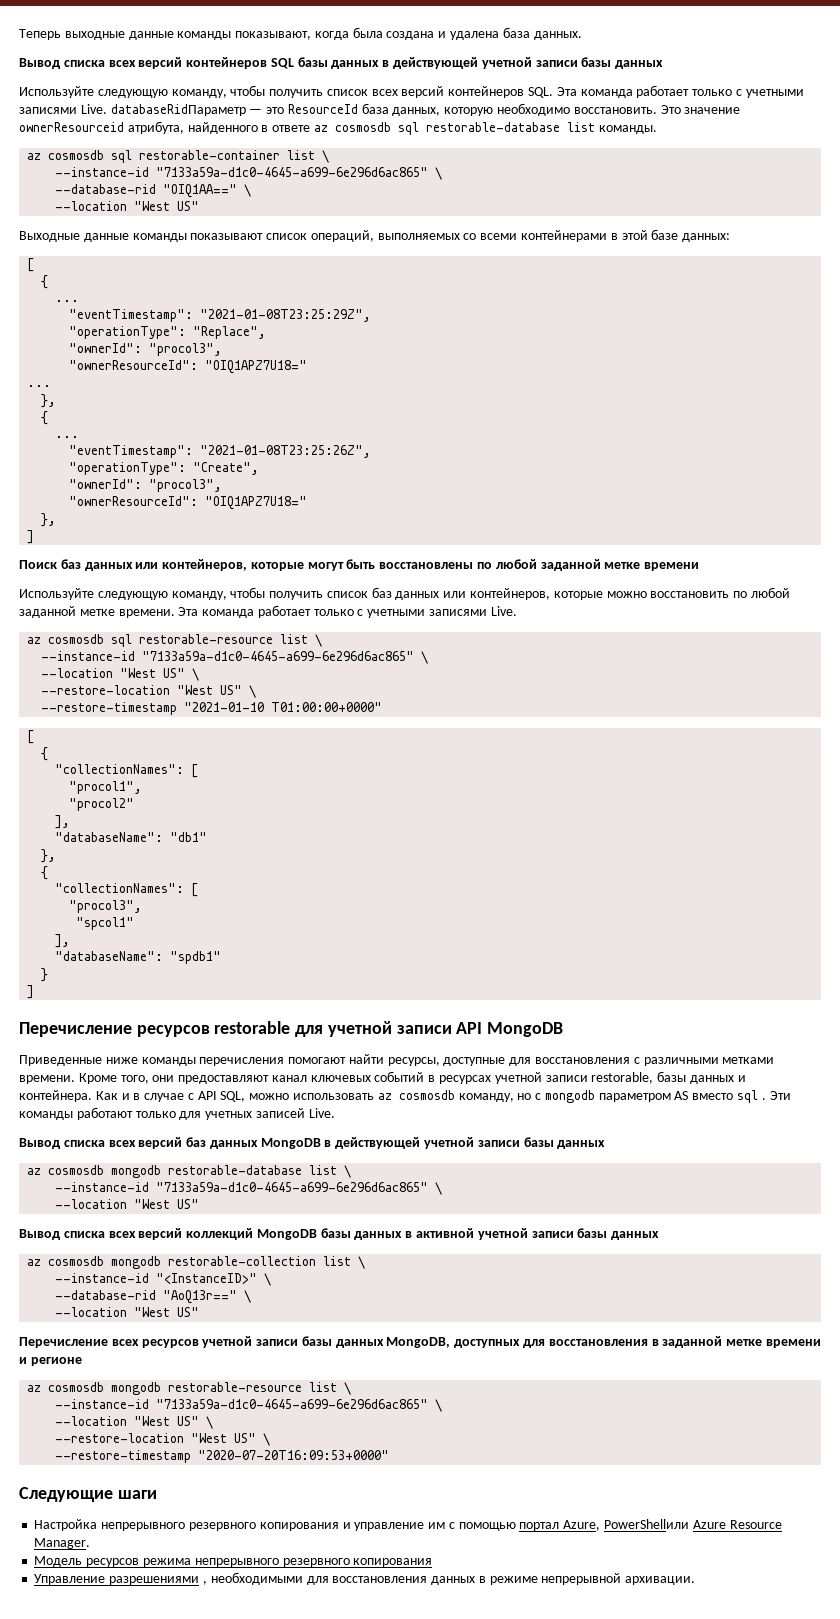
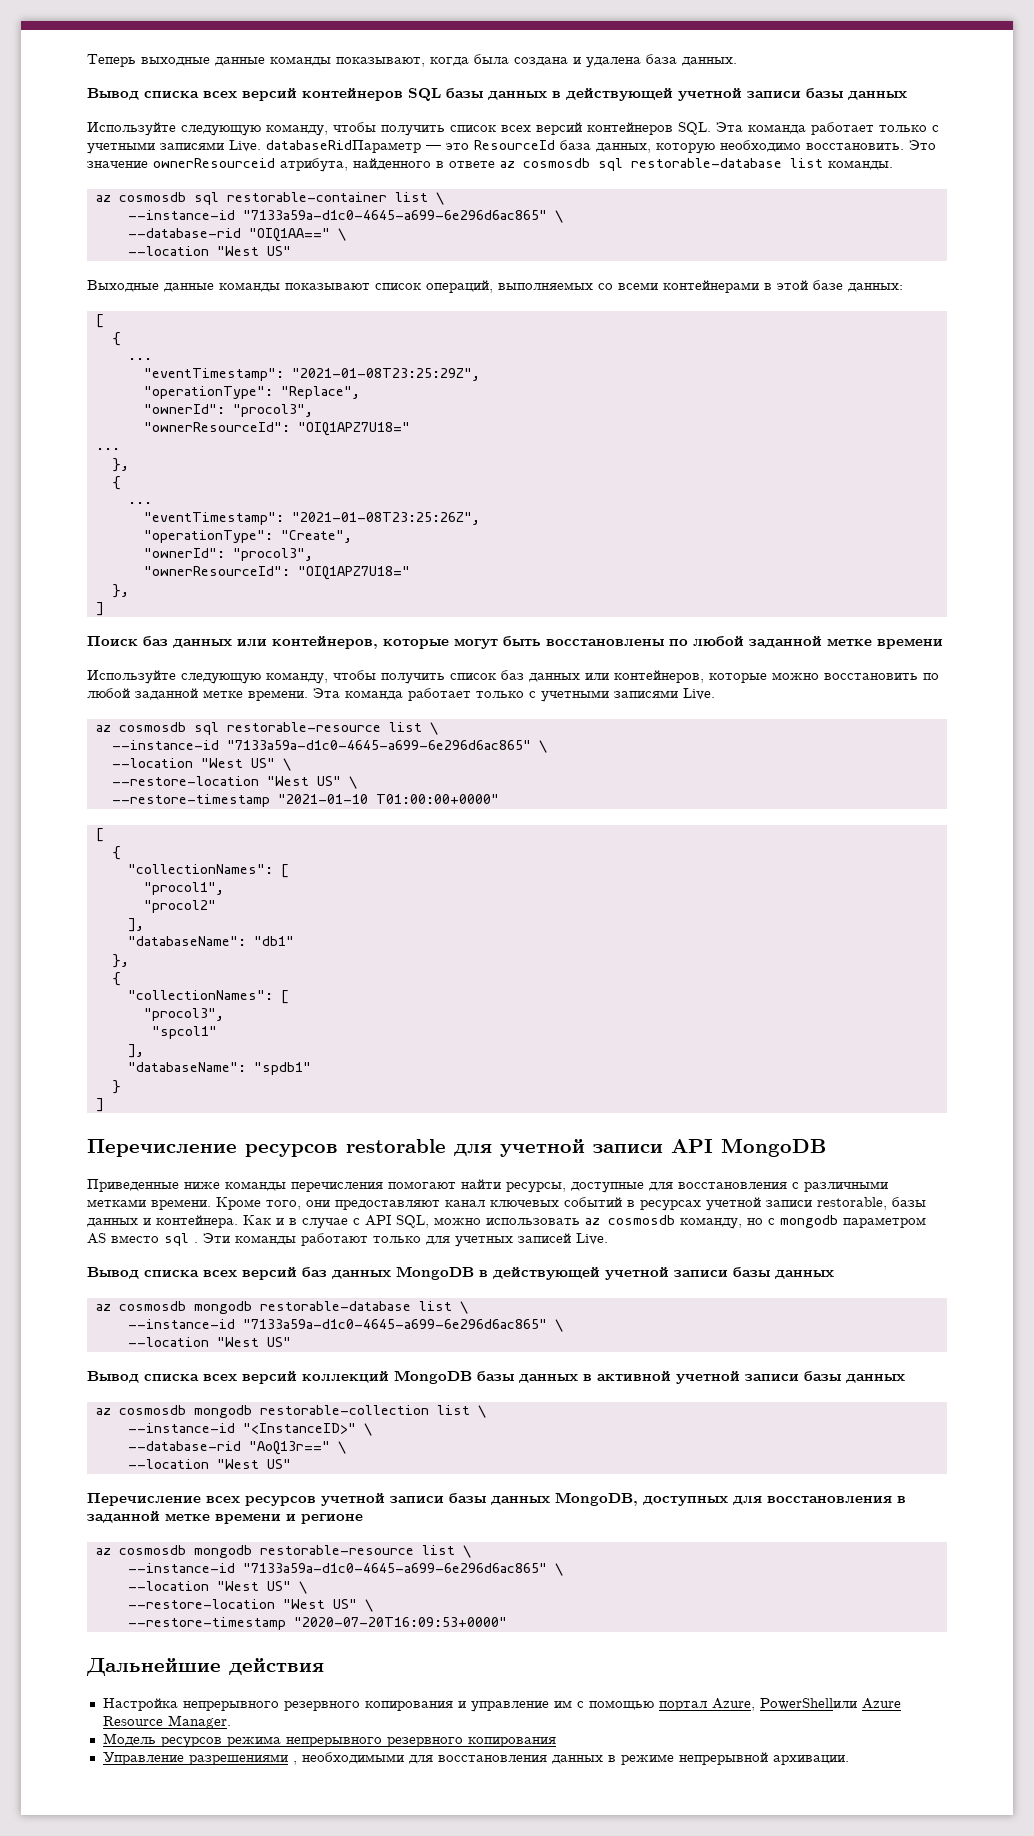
[19,1487,157,1502] Следующие шаги -> [86,1658,324,1676] Дальнейшие действия

